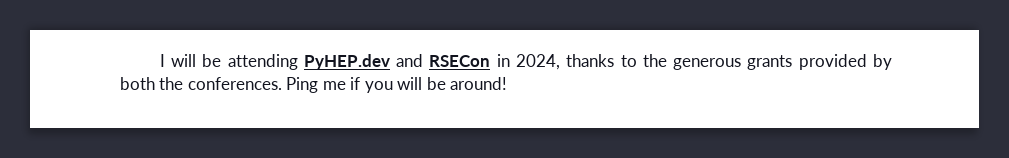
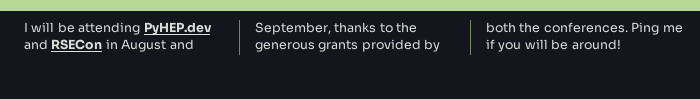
[516,54,561,70] 2024, -> [121,39,194,52] [255,22,331,35] August and September,

